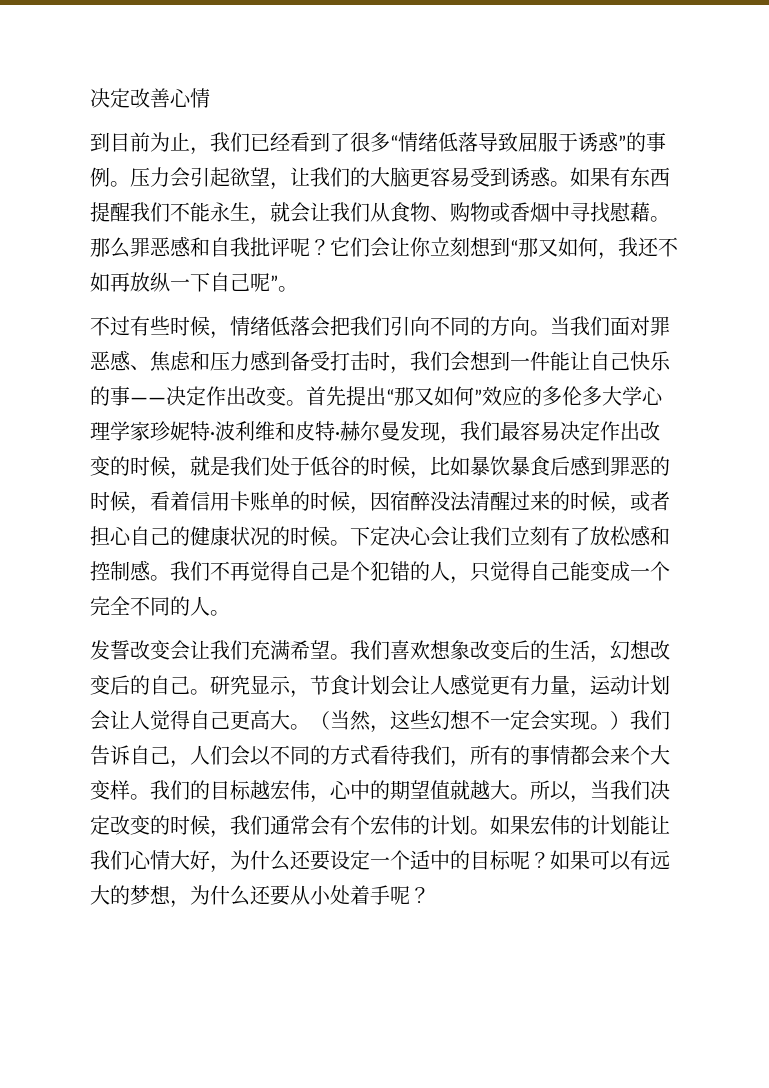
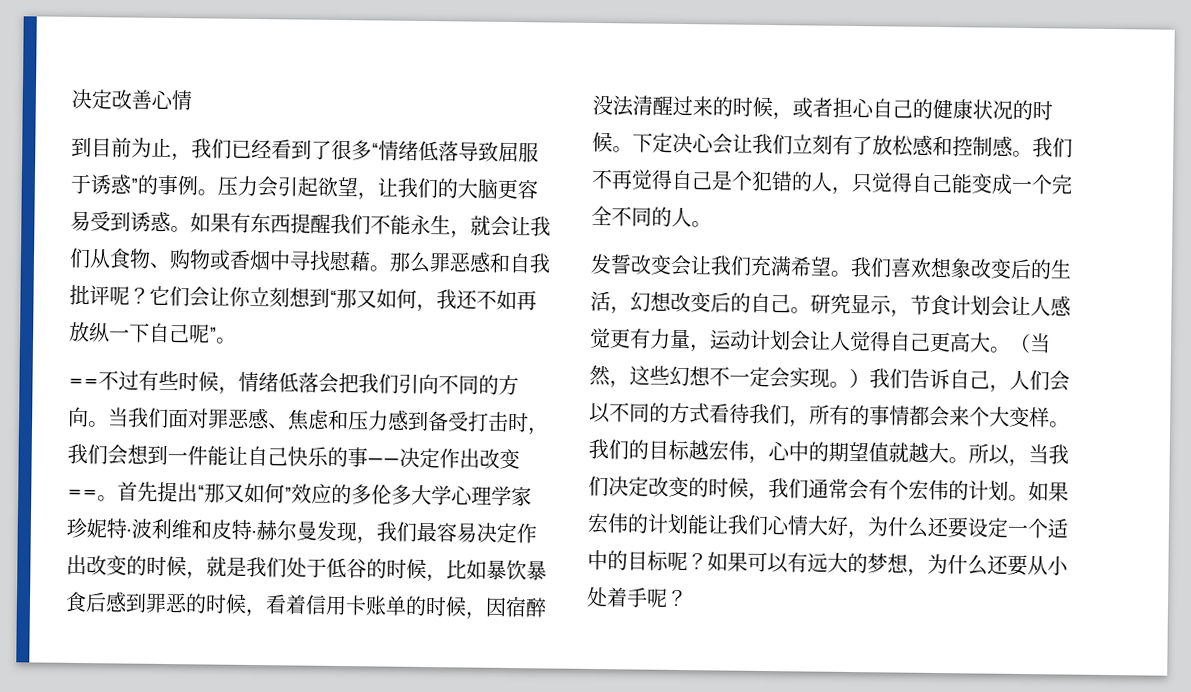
(298, 289) none -> [68,377,99,389] ==
(286, 396) none -> [67,488,98,500] ==

